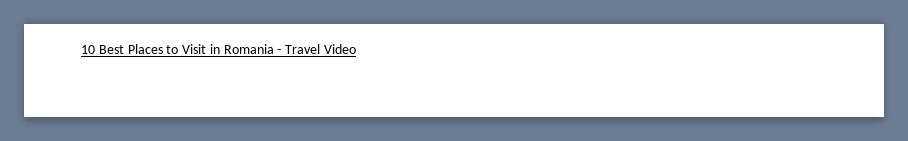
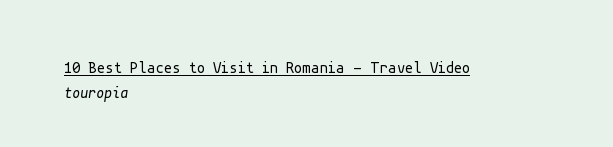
(357, 49) none -> [64,86,128,102] // touropia

